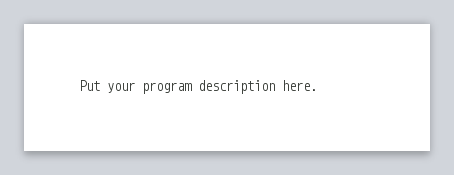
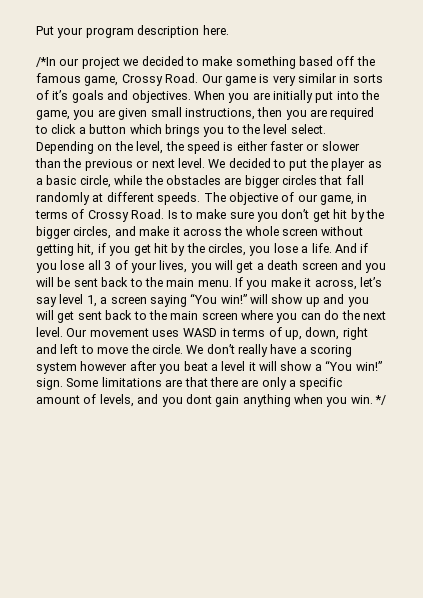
(317, 85) none -> [36,56,375,69] [36,73,383,86] [36,90,380,103] [36,107,375,120] [35,124,326,137] [36,141,360,154] [35,158,382,171] [36,175,364,188] [36,192,368,205] [35,209,384,222] [36,226,364,239] [36,243,369,256] [36,260,387,273] [36,277,382,290] [36,293,369,307] [36,310,386,323] [36,327,368,340] [36,344,353,357] [36,360,382,374] [36,377,343,390] [36,394,387,407] // /*In our project we decided to make something based off the famous game, Crossy Road. Our game is very similar in sorts of it’s goals and objectives. When you are initially put into the game, you are given small instructions, then you are required to click a button which brings you to the level select. Depending on the level, the speed is either faster or slower than the previous or next level. We decided to put the player as a basic circle, while the obstacles are bigger circles that fall randomly at different speeds. The objective of our game, in terms of Crossy Road. Is to make sure you don’t get hit by the bigger circles, and make it across the whole screen without getting hit, if you get hit by the circles, you lose a life. And if you lose all 3 of your lives, you will get a death screen and you will be sent back to the main menu. If you make it across, let’s say level 1, a screen saying “You win!” will show up and you will get sent back to the main screen where you can do the next level. Our movement uses WASD in terms of up, down, right and left to move the circle. We don’t really have a scoring system however after you beat a level it will show a “You win!” sign. Some limitations are that there are only a specific amount of levels, and you dont gain anything when you win. */

